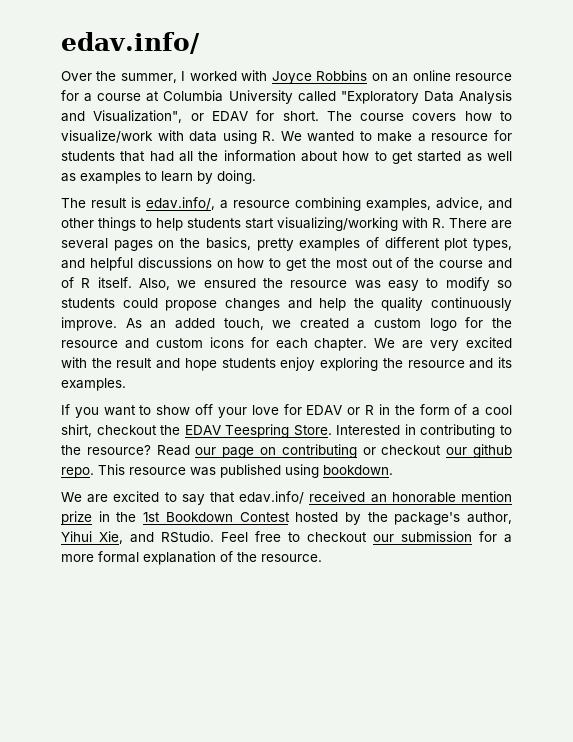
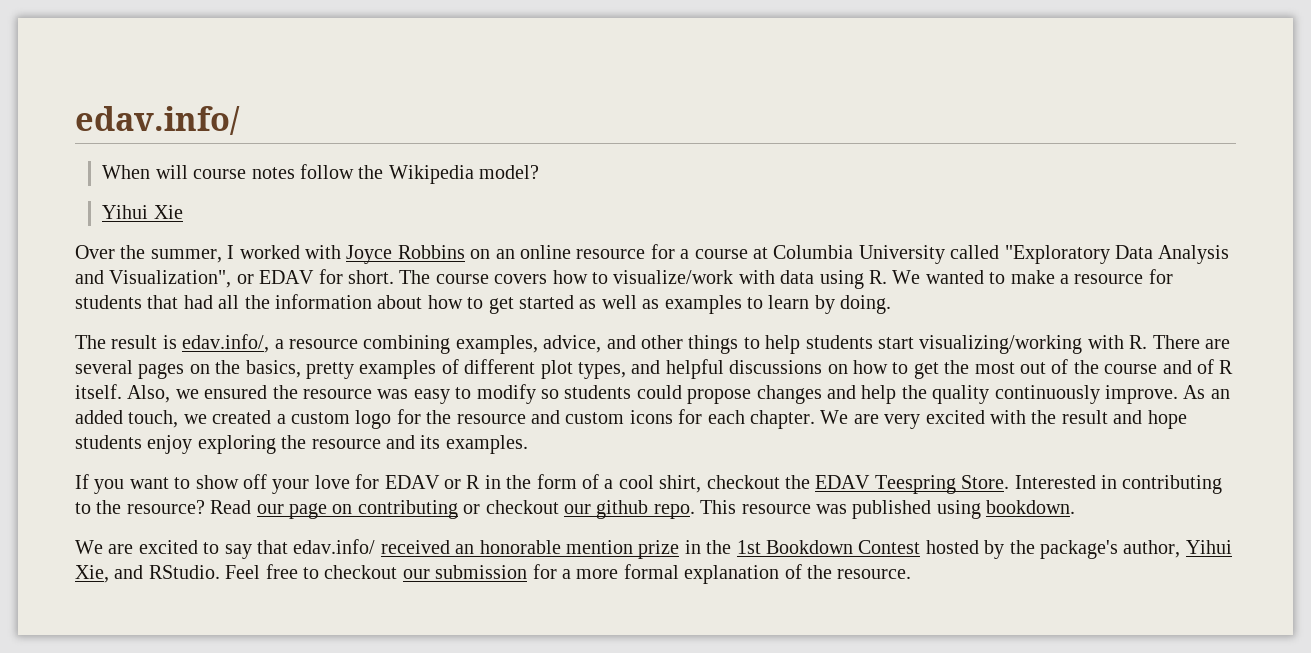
[61,32,200,54] edav.info/ -> [75,106,240,135] [102,164,540,184] [102,205,183,219] edav.info/ // When will course notes follow the Wikipedia model? // Yihui Xie

